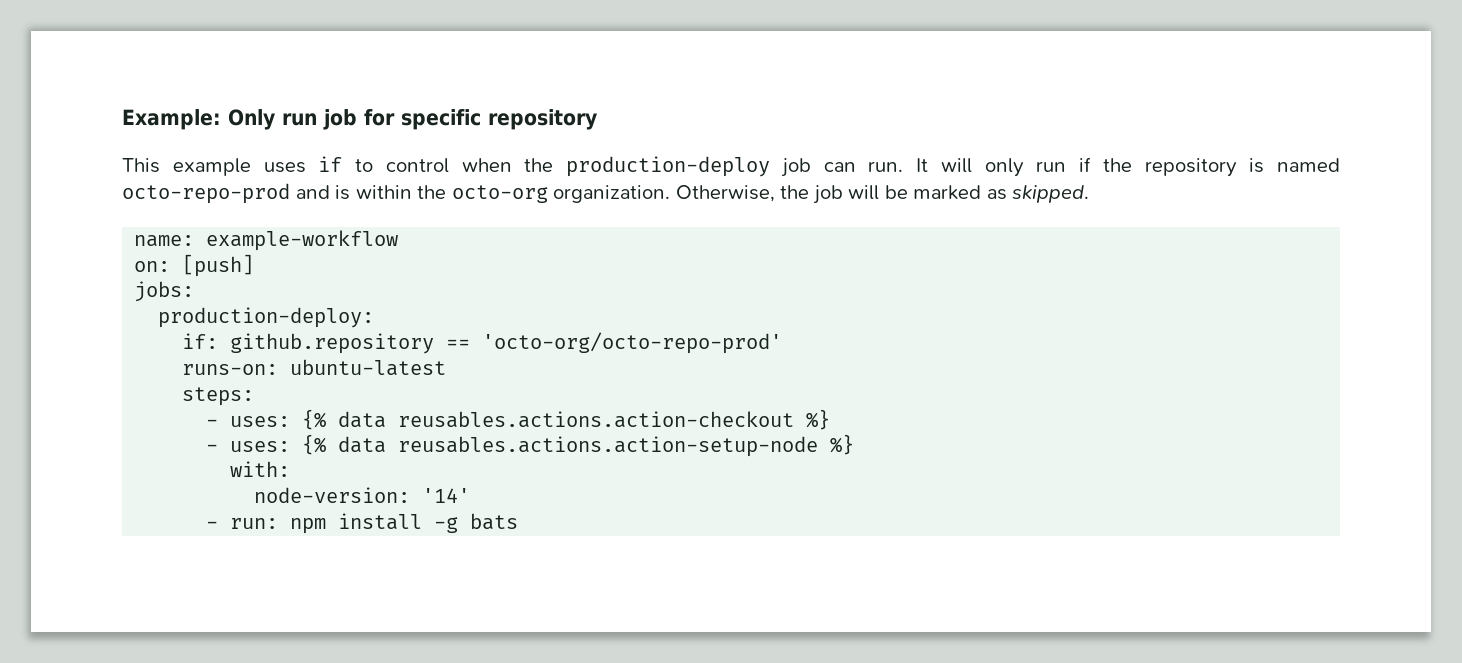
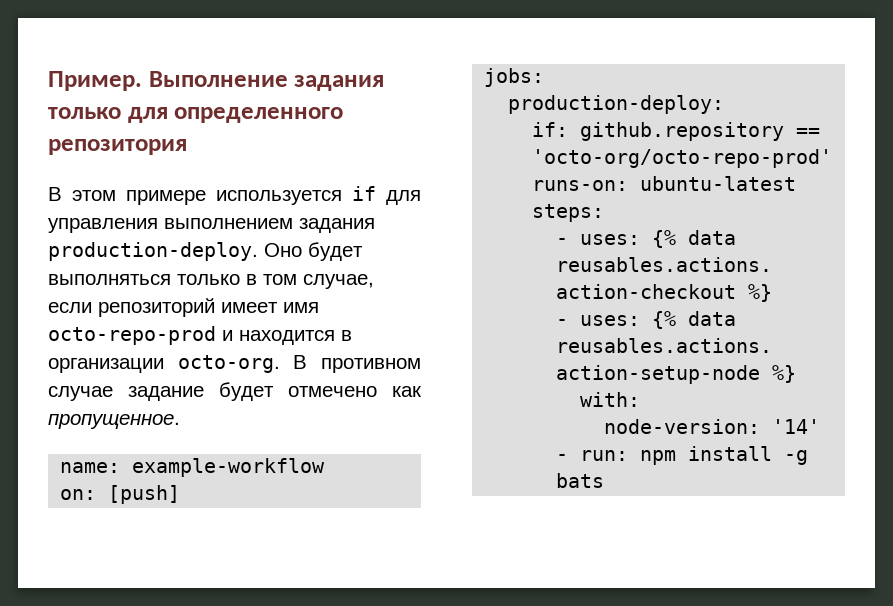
[122,109,597,130] [122,156,1340,177] [122,183,1090,204] Example: Only run job for specific repository // This example uses if to control when the production-deploy job can run. It will only run if the repository is named octo-repo-prod and is within the octo-org organization. Otherwise, the job will be marked as skipped. -> [48,71,385,91] [48,107,344,123] [48,139,187,155] [48,186,421,205] [48,218,375,233] [48,242,363,261] [48,274,374,289] [48,298,319,317] [48,326,352,345] [48,355,421,373] [48,382,422,401] [48,414,180,429] Пример. Выполнение задания только для определенного репозитория // В этом примере используется if для управления выполнением задания production-deploy. Оно будет выполняться только в том случае, если репозиторий имеет имя octo-repo-prod и находится в организации octo-org. В противном случае задание будет отмечено как пропущенное.

